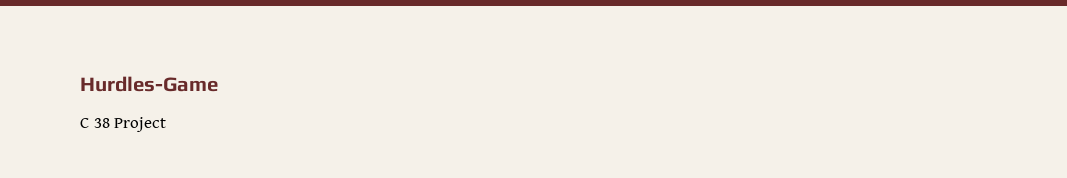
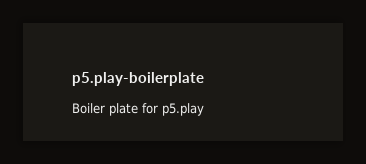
[80,76,218,92] [80,117,167,132] Hurdles-Game // C 38 Project -> [72,72,204,86] [72,103,204,116] p5.play-boilerplate // Boiler plate for p5.play

